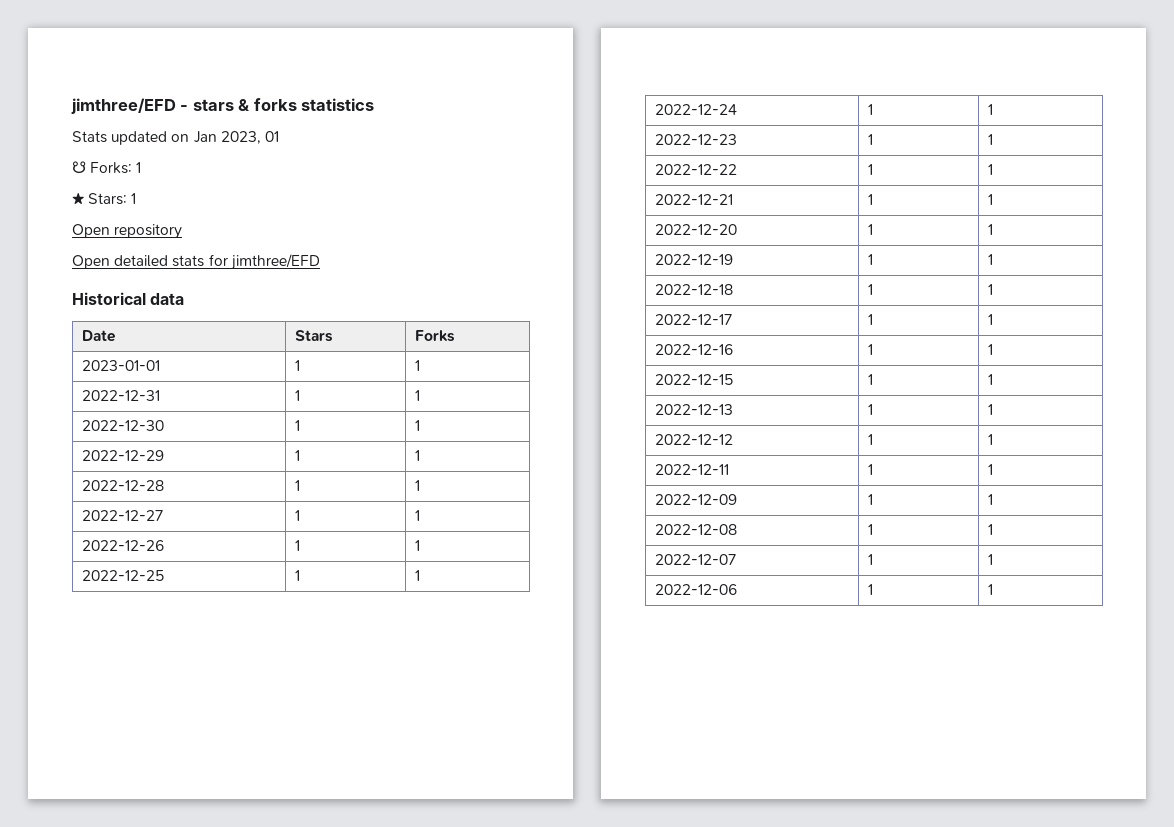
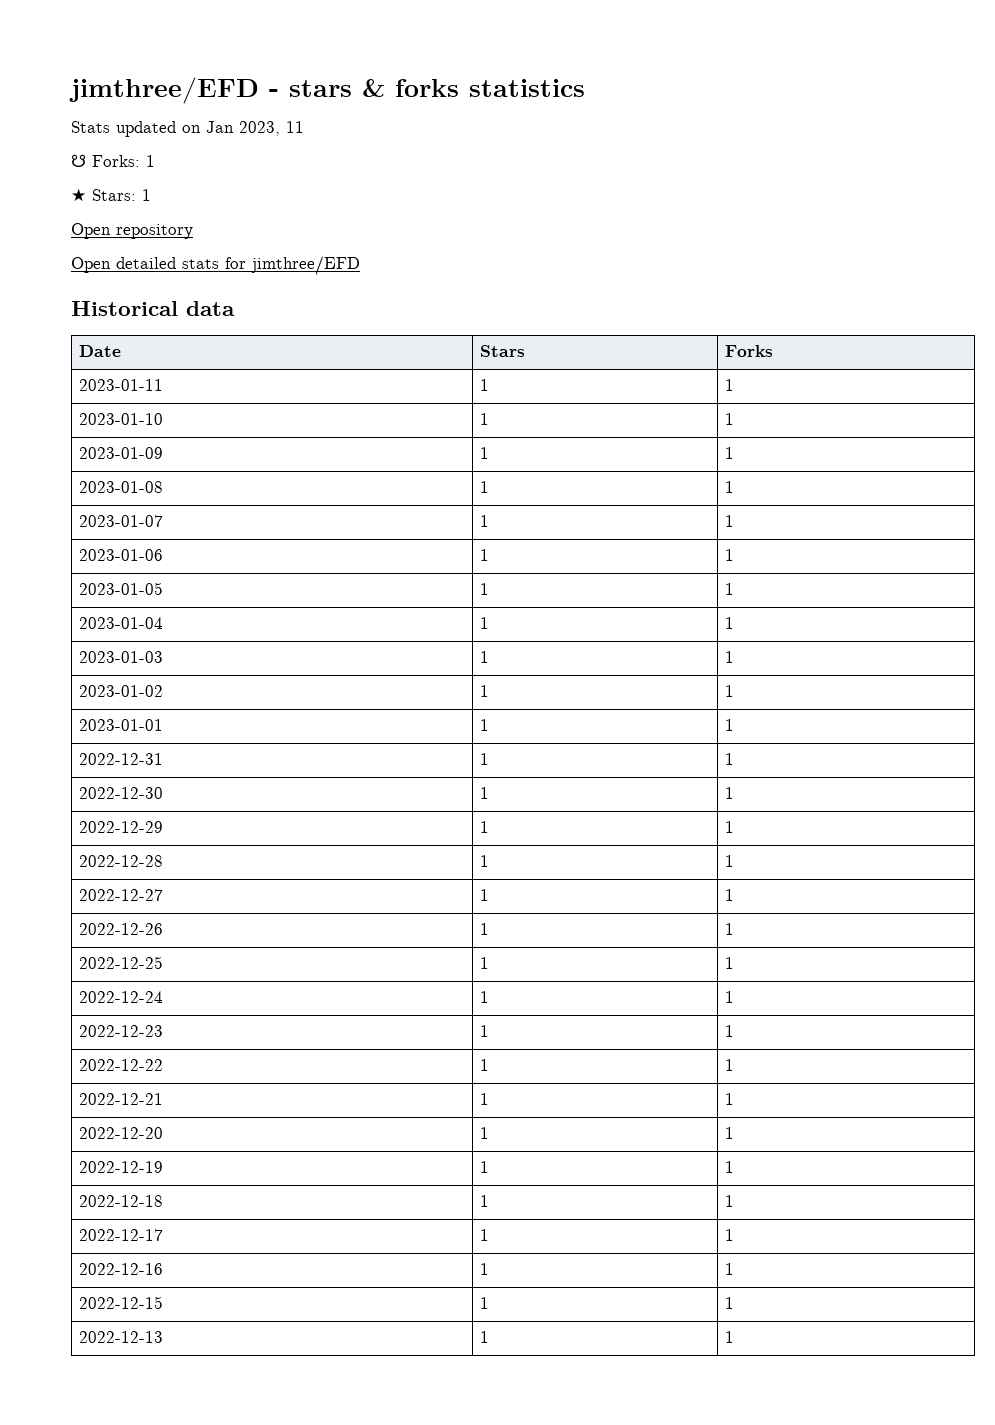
[264,131,279,142] 01 -> [286,121,304,133] 11
(456, 336) none -> [78,379,163,391] [479,379,489,391] [724,379,734,391] [78,413,163,425] [479,413,489,425] [724,413,734,425] [78,447,163,459] [479,447,489,459] [724,447,734,459] [78,481,163,493] [479,481,489,493] [724,481,734,493] [78,515,163,527] [479,515,489,527] [724,515,734,527] [78,549,163,561] [479,549,489,561] [724,549,734,561] [78,582,163,595] [479,583,489,595] [724,583,734,595] [78,617,163,629] [479,617,489,629] [724,617,734,629] [78,651,163,663] [479,651,489,663] [724,651,734,663] [78,685,163,697] [479,685,489,697] [724,685,734,697] // 2023-01-11 | 1 | 1 // 2023-01-10 | 1 | 1 // 2023-01-09 | 1 | 1 // 2023-01-08 | 1 | 1 // 2023-01-07 | 1 | 1 // 2023-01-06 | 1 | 1 // 2023-01-05 | 1 | 1 // 2023-01-04 | 1 | 1 // 2023-01-03 | 1 | 1 // 2023-01-02 | 1 | 1
[655,434,734,445] [868,434,874,445] [988,434,994,445] [655,464,730,475] [868,464,874,475] [988,464,994,475] [655,494,738,505] [868,494,874,505] [988,494,994,505] [655,524,738,535] [868,524,874,535] [988,524,994,535] [655,554,737,565] [868,554,874,565] [988,554,994,565] [655,584,738,595] [868,584,874,595] [988,584,994,595] // 2022-12-12 | 1 | 1 // 2022-12-11 | 1 | 1 // 2022-12-09 | 1 | 1 // 2022-12-08 | 1 | 1 // 2022-12-07 | 1 | 1 // 2022-12-06 | 1 | 1 -> (734, 1337) none

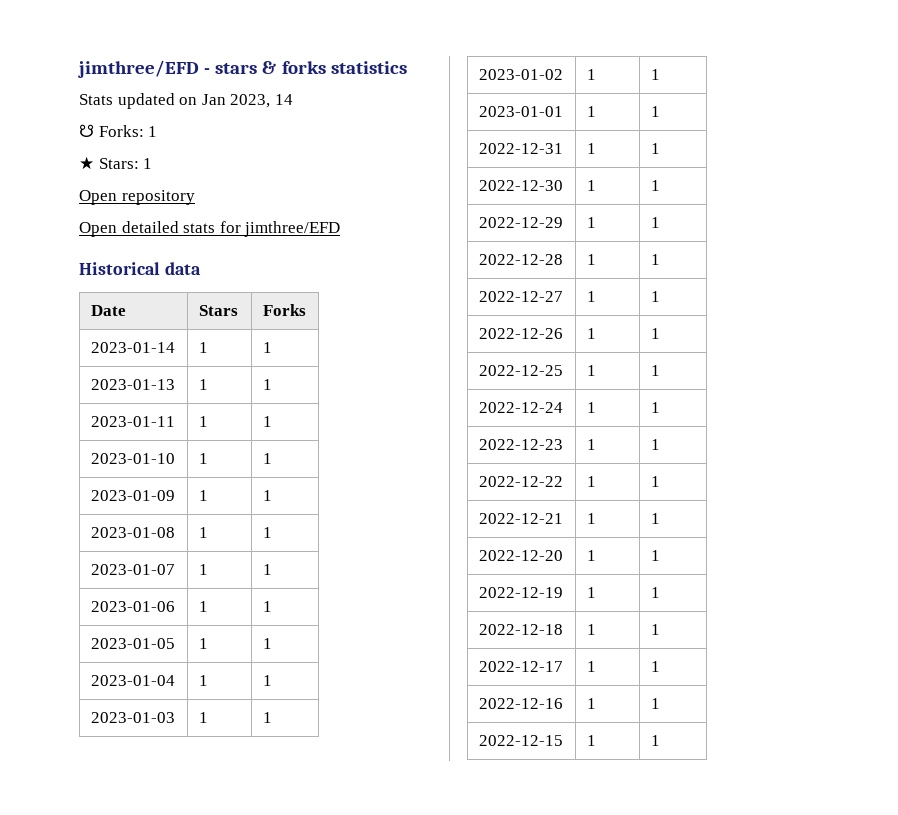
[286,121,304,133] 11 -> [274,94,293,105] 14
(773, 351) none -> [90,342,175,353] [198,342,208,353] [262,342,272,353] [90,379,175,390] [198,379,208,390] [262,379,272,390] // 2023-01-14 | 1 | 1 // 2023-01-13 | 1 | 1
[78,1331,163,1343] [479,1331,489,1343] [724,1331,734,1343] // 2022-12-13 | 1 | 1 -> (660, 740) none

